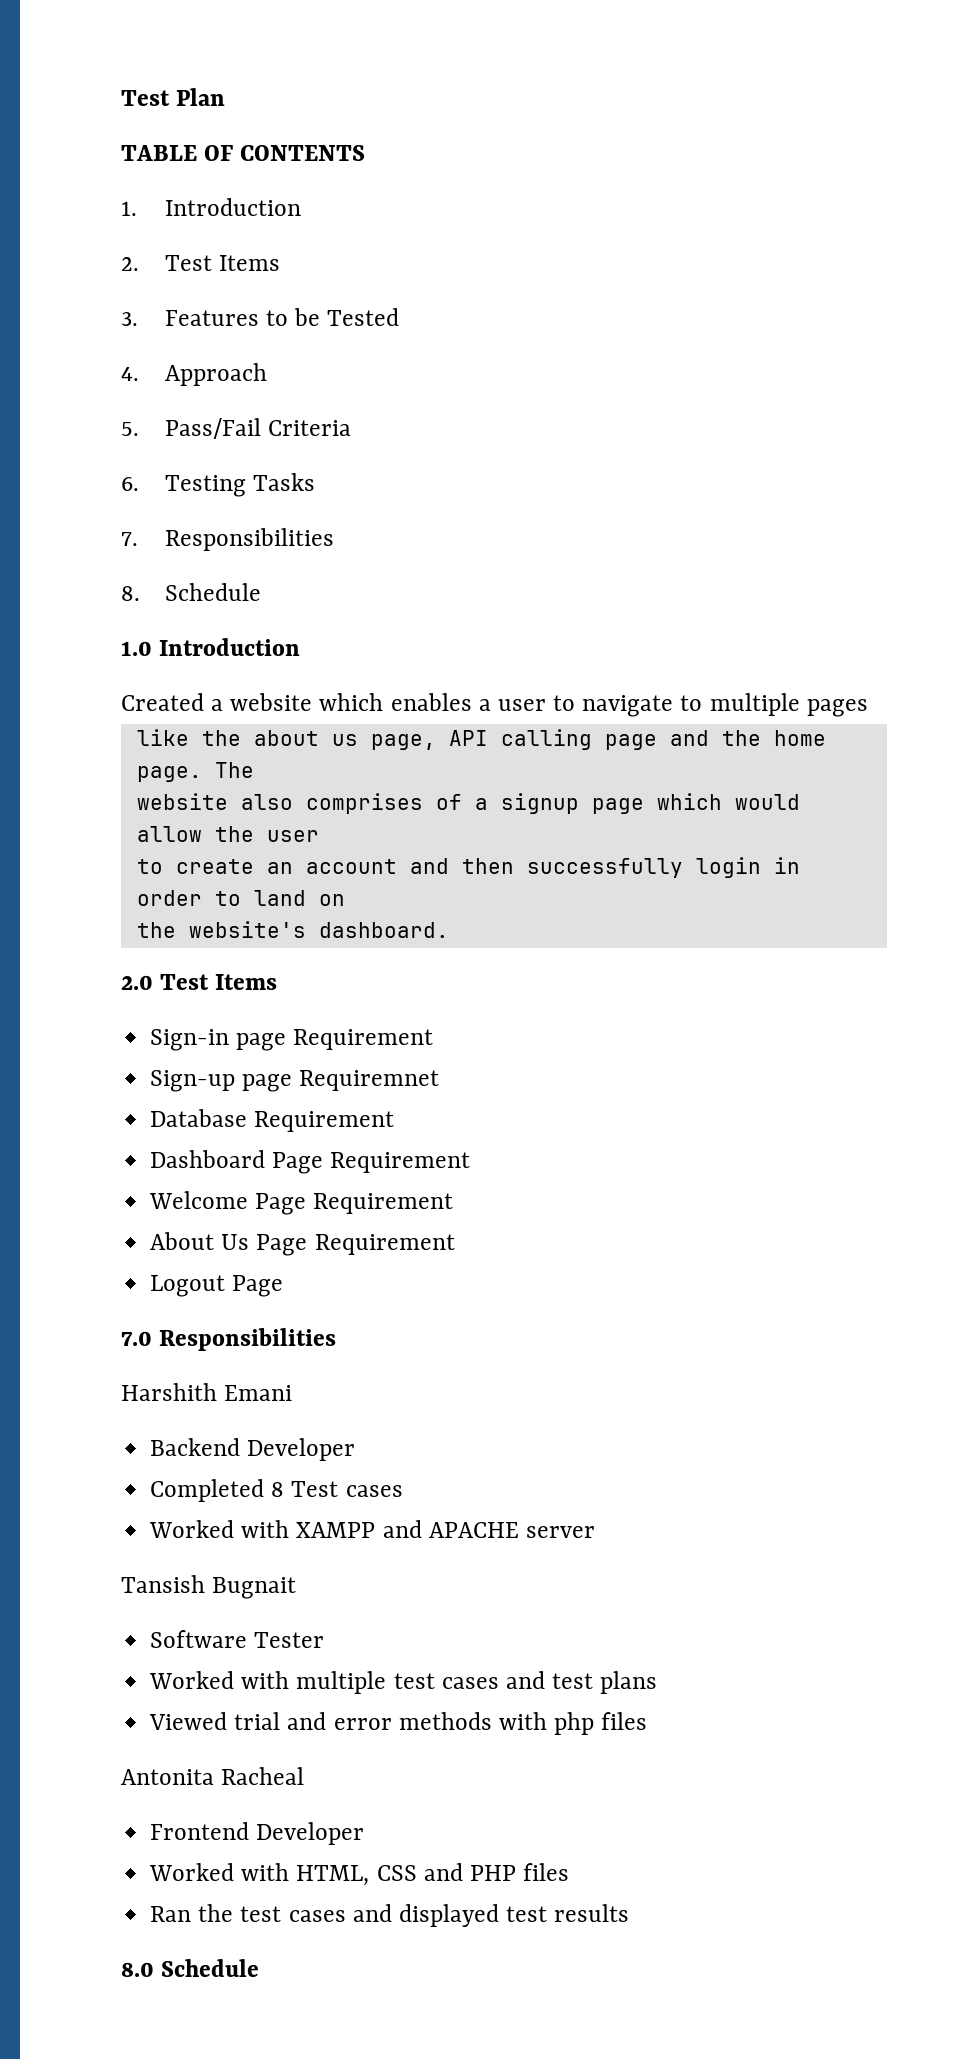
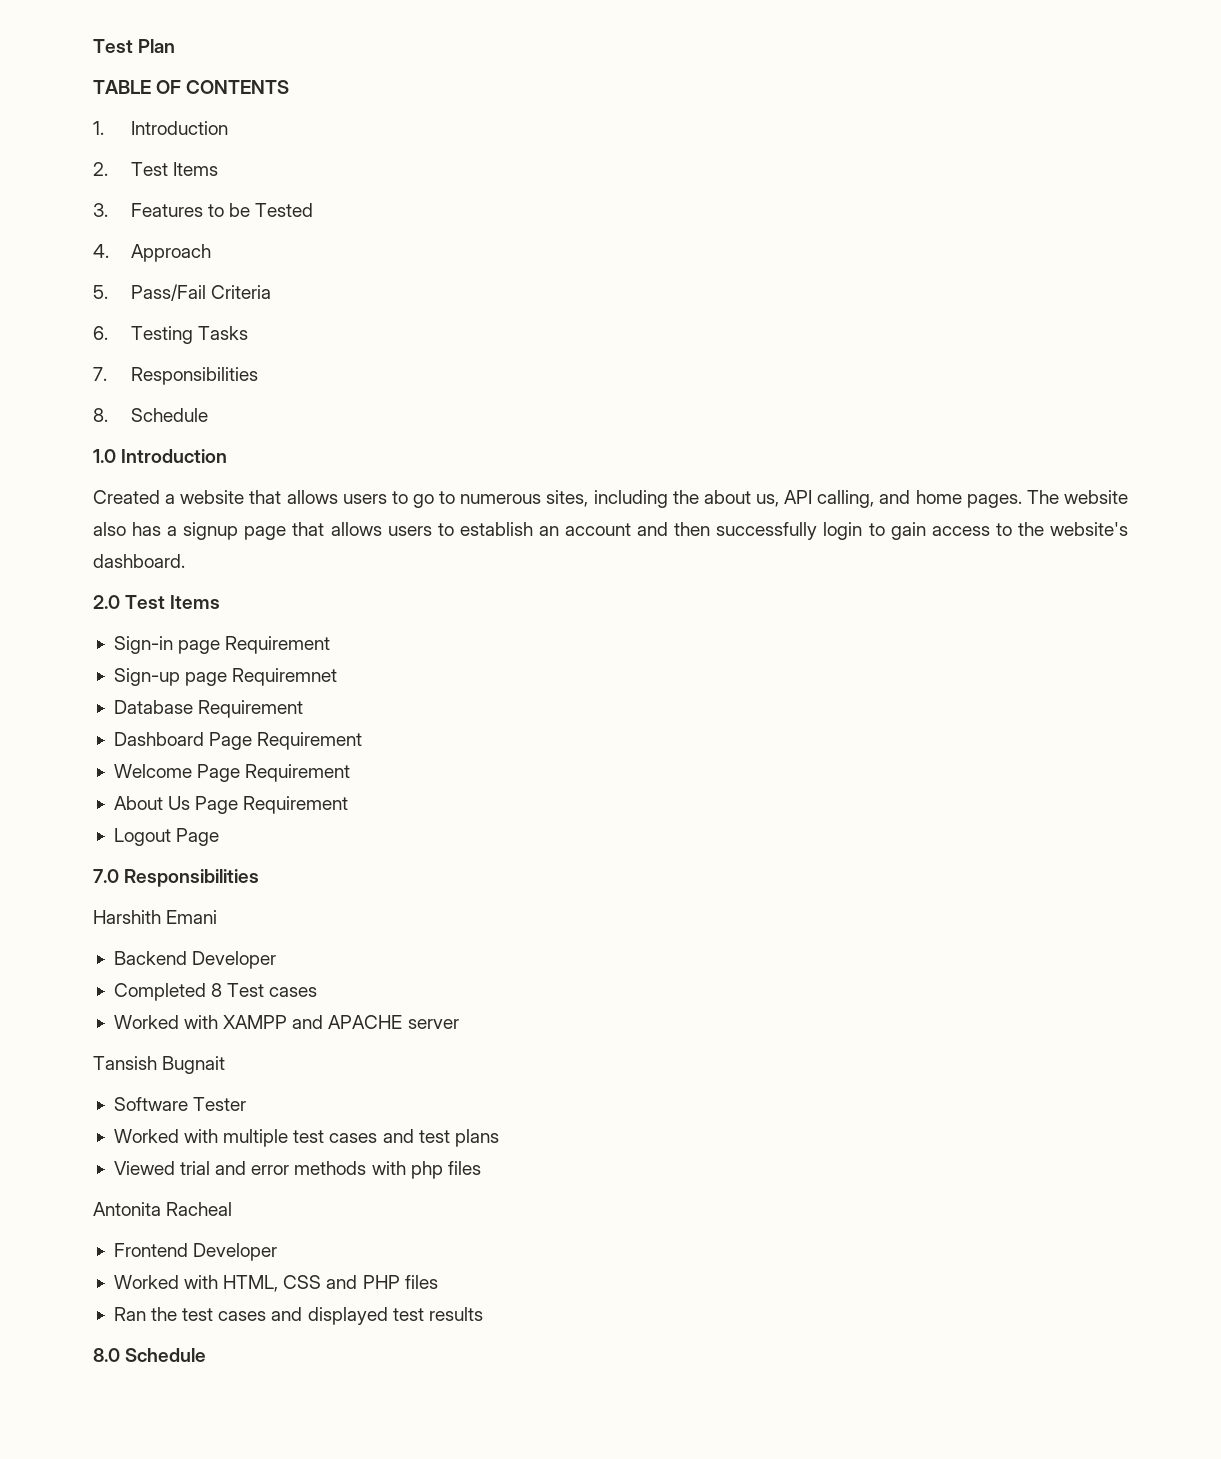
[319,693,868,717] [136,729,826,750] [136,766,202,782] which enables a user to navigate to multiple pages // like the about us page, API calling page and the home page. -> [249,490,1022,508] that allows users to go to numerous sites, including the about us, API calling, and home pages.
(254, 770) // -> (1059, 497) none
[305,793,462,814] comprises of -> [132,522,162,536] has
[656,793,800,810] [136,826,319,842] [136,859,254,874] which would allow the user // to create -> [292,522,533,536] that allows users to establish
[773,857,800,874] [136,890,345,906] in order to land on // -> [868,522,1012,540] to gain access to

